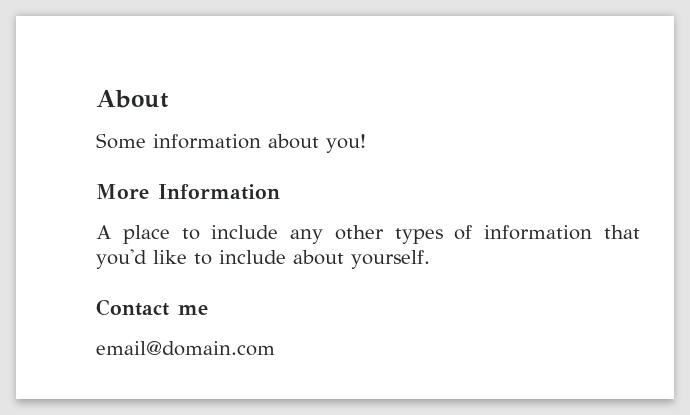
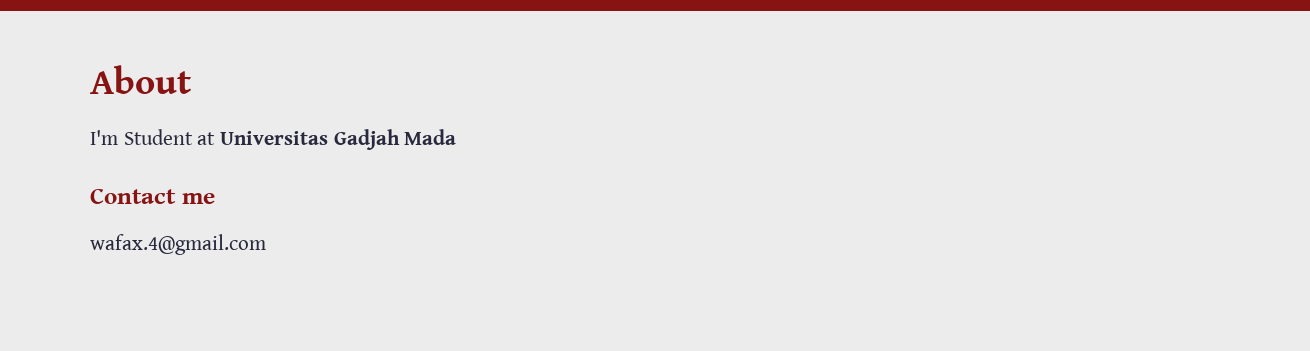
[96,133,366,153] [96,184,280,200] [96,225,640,244] [96,249,430,269] Some information about you! // More Information // A place to include any other types of information that you'd like to include about yourself. -> [90,129,457,150] I'm Student at Universitas Gadjah Mada
[96,341,275,356] email@domain.com -> [90,234,266,255] wafax.4@gmail.com

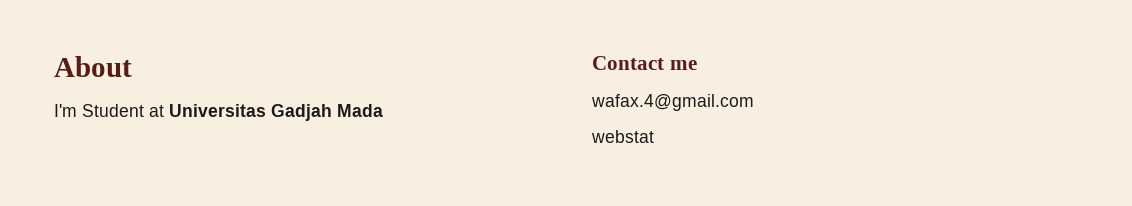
(266, 244) none -> [591,130,654,143] // webstat

